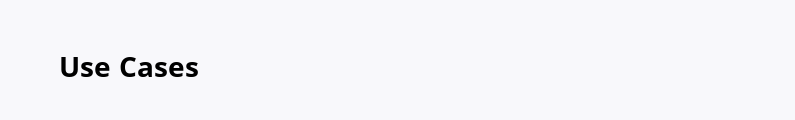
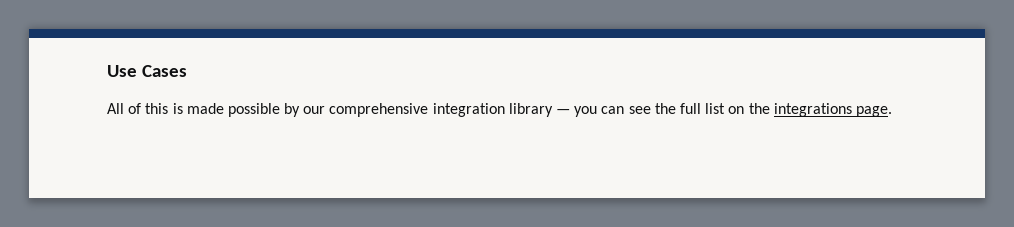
(199, 67) none -> [107,103,892,117] // All of this is made possible by our comprehensive integration library — you can see the full list on the integrations page.

